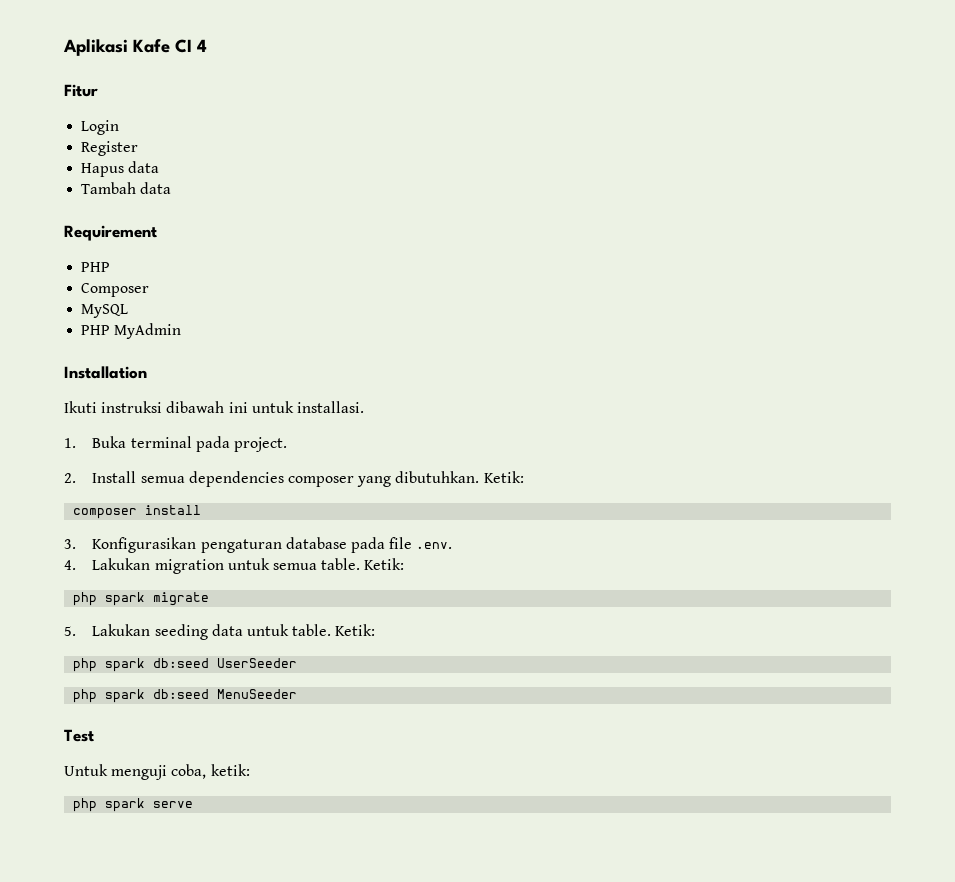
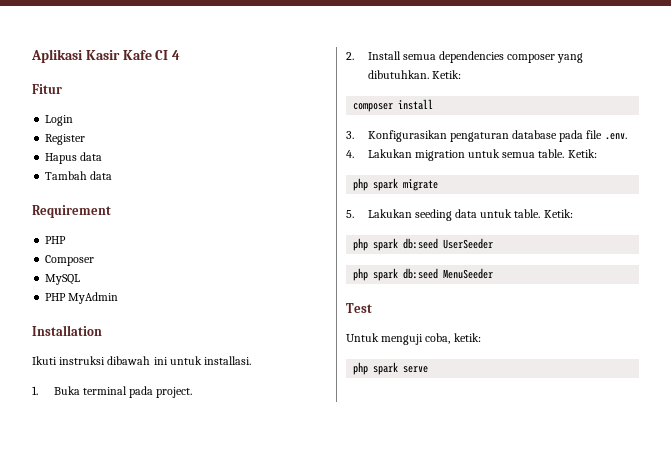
(128, 47) none -> [85,50,120,60] Kasir

